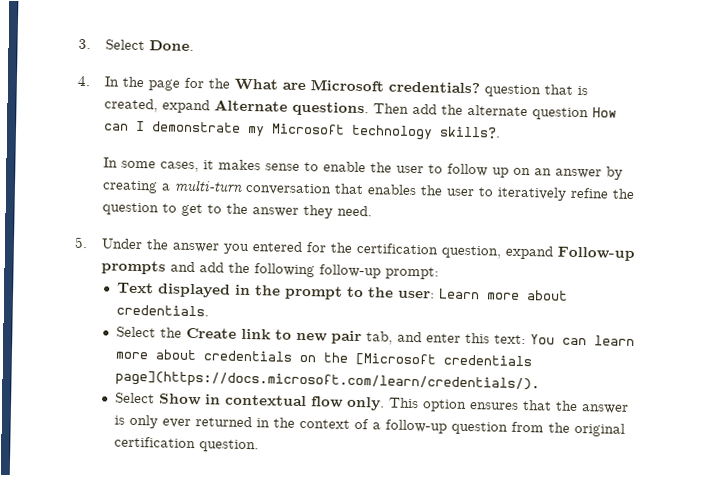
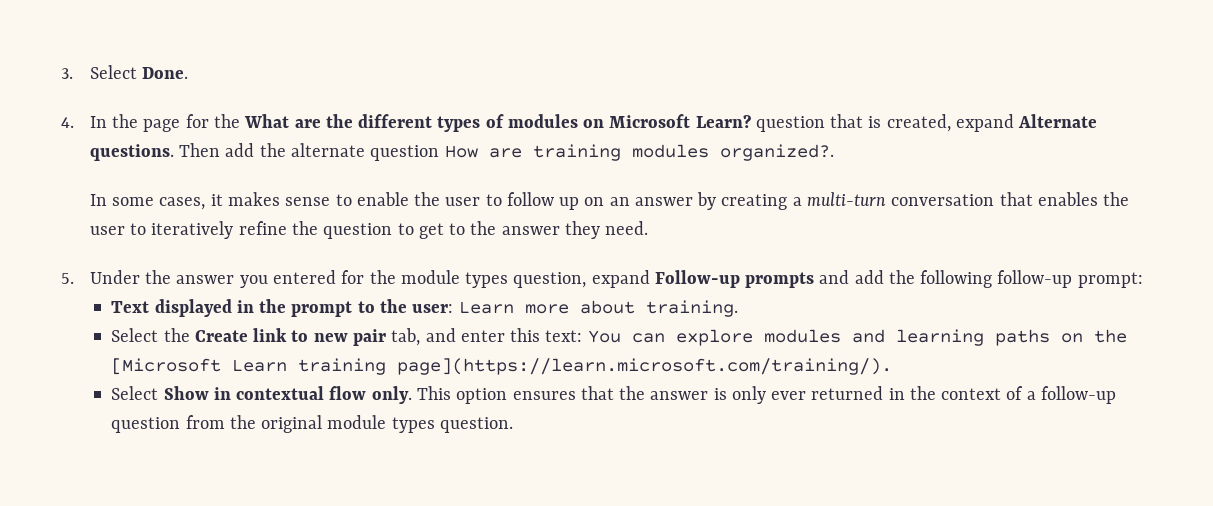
[310,79,481,94] Microsoft credentials? -> [325,114,751,132] the different types of modules on Microsoft Learn?
[104,120,502,141] can I demonstrate my Microsoft technology skills?. -> [488,144,834,161] are training modules organized?.
[356,242,440,255] certification -> [400,270,509,288] module types
[115,304,209,317] credentials. -> [645,300,738,317] training.
[593,335,635,347] [114,349,532,367] [114,370,540,393] learn more about credentials on the [Microsoft credentials page](https://docs.microsoft.com/learn/credentials/). -> [675,329,1127,346] [111,358,893,375] explore modules and learning paths on the [Microsoft Learn training page](https://learn.microsoft.com/training/).
[113,436,196,449] certification -> [327,415,435,433] module types

